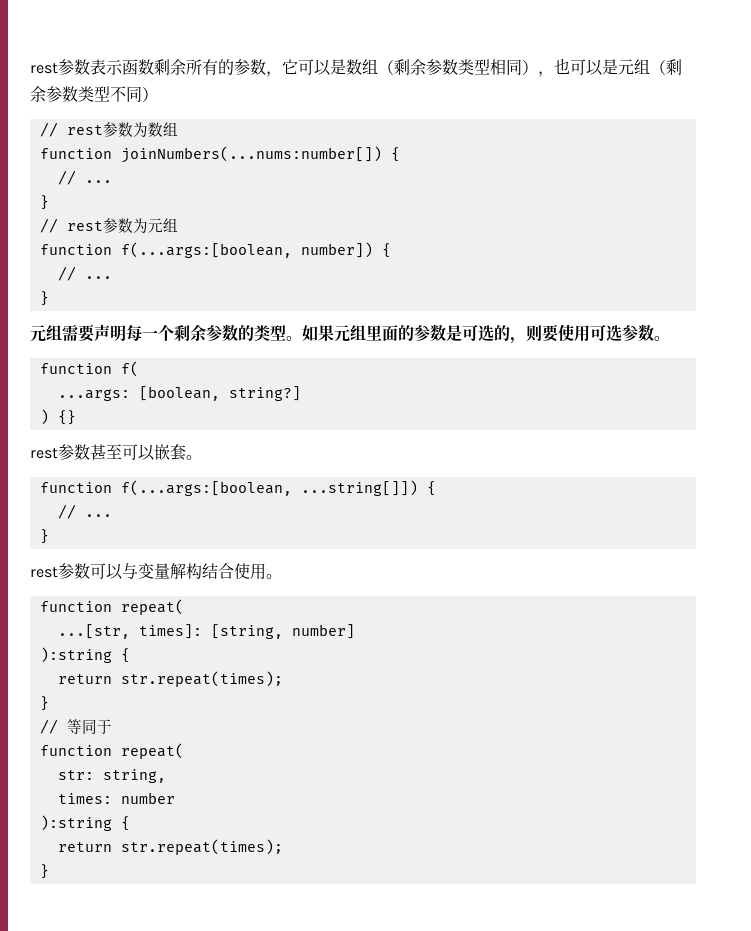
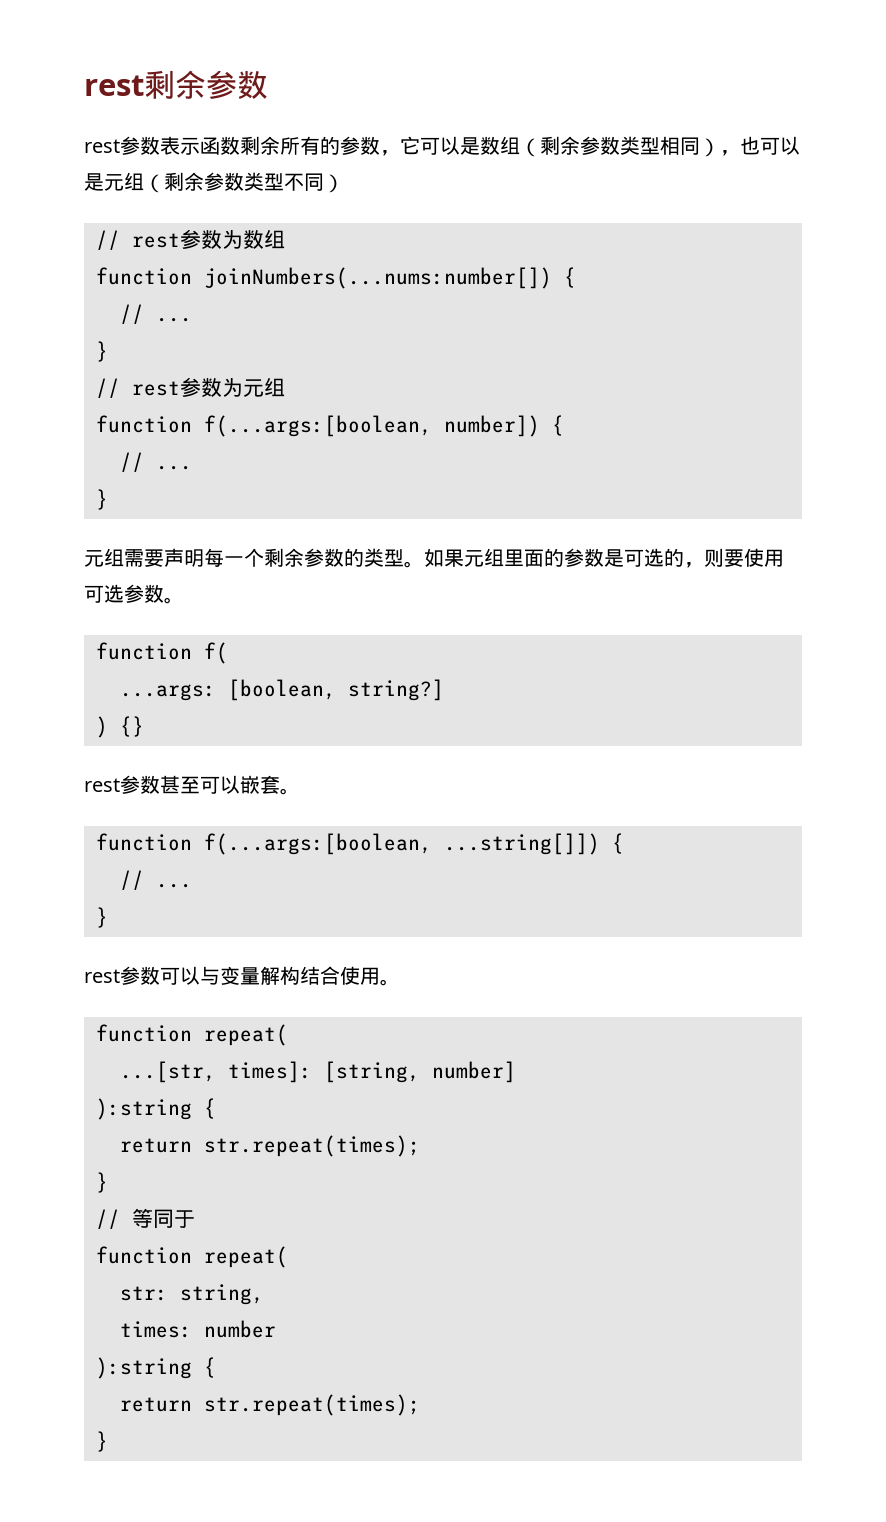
[30,63,58,74] rest -> [84,70,268,99] [84,139,120,153] rest剩余参数 // rest

